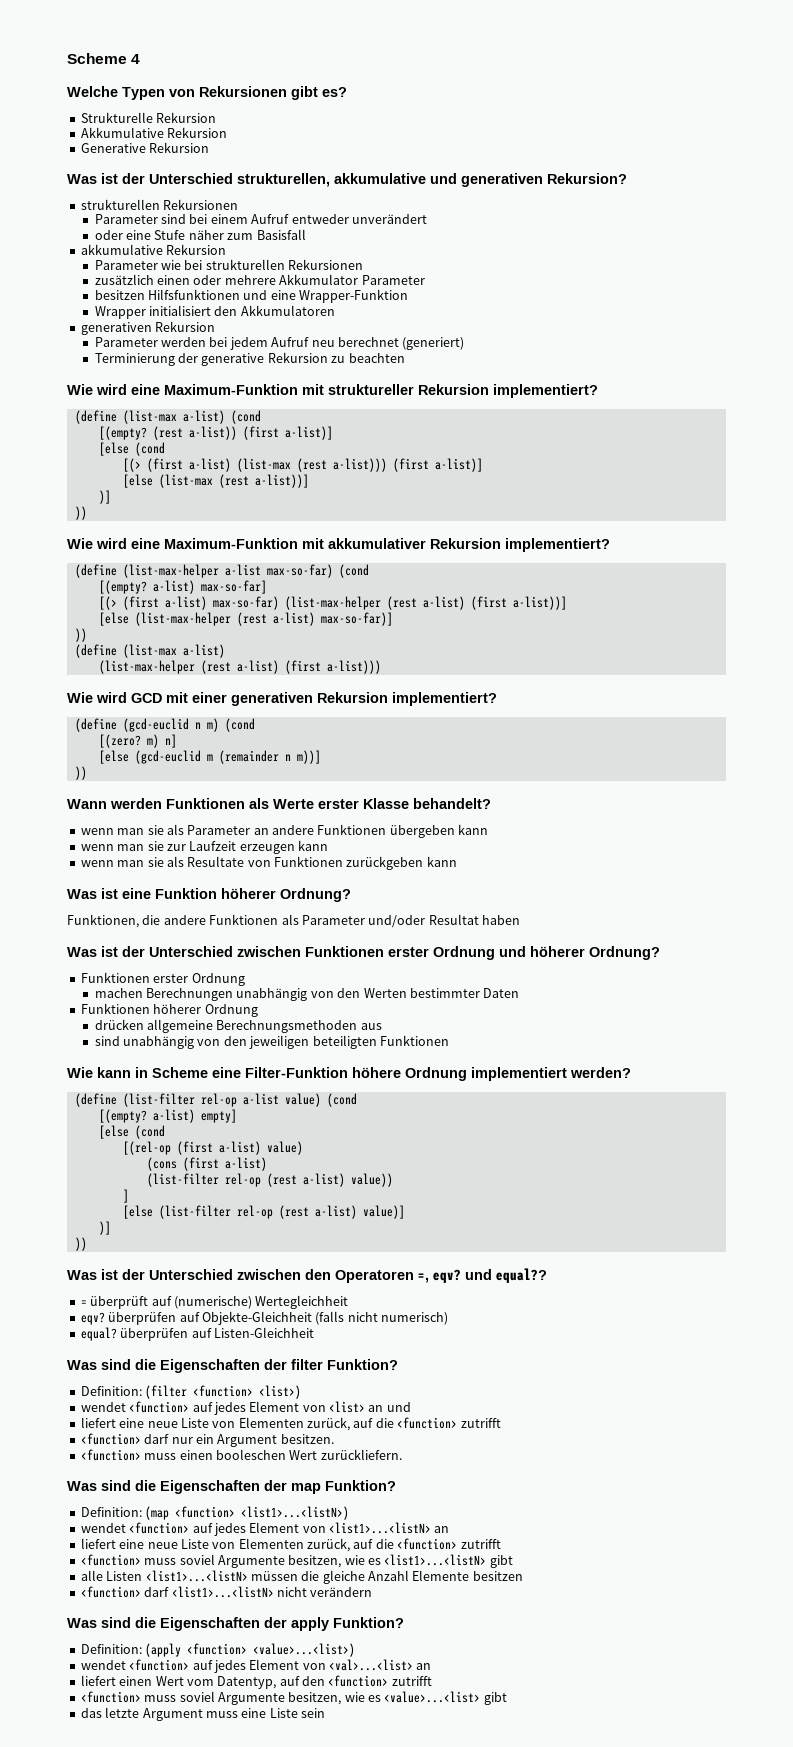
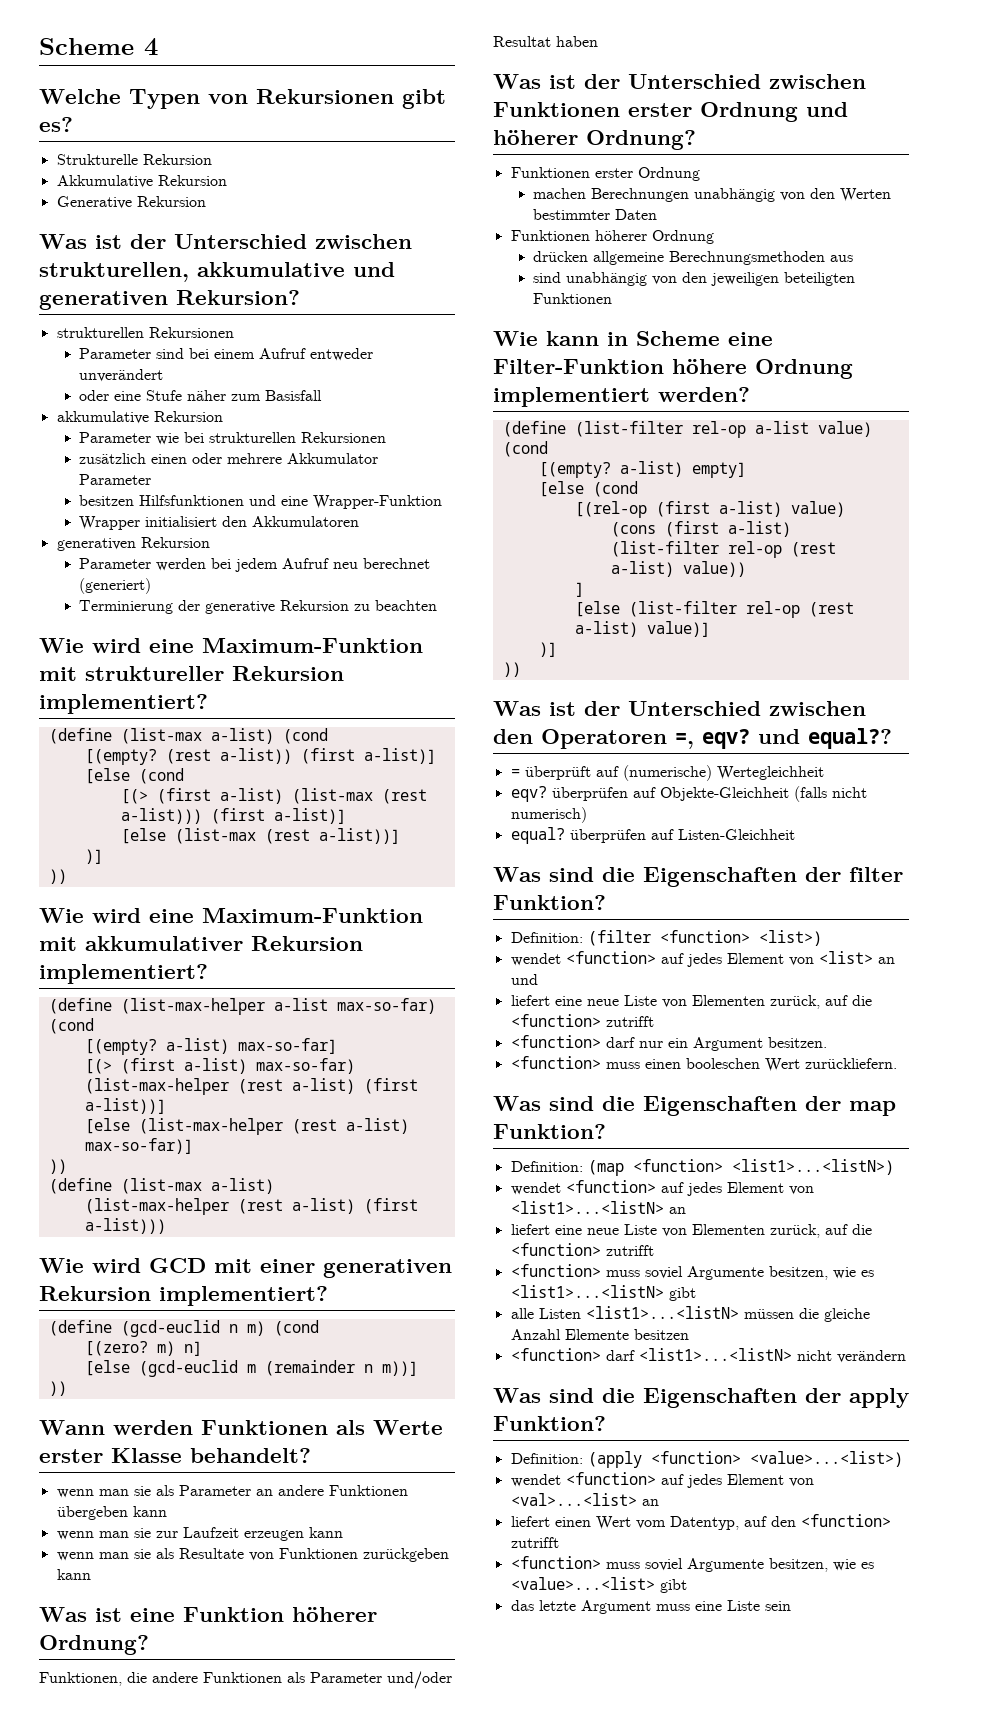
(233, 178) none -> [315,234,412,249] zwischen

